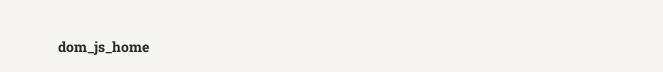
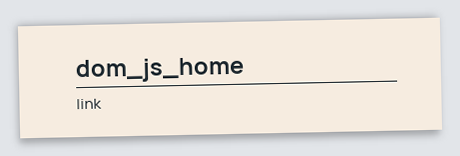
(149, 48) none -> [76,98,102,110] // link

